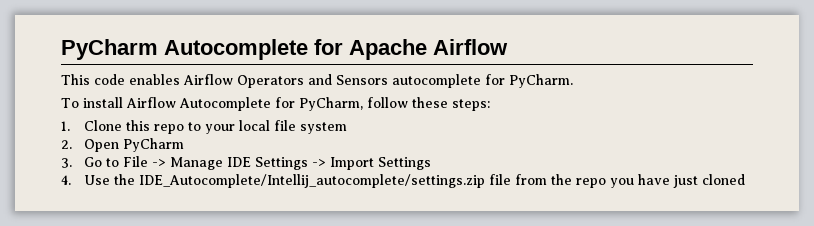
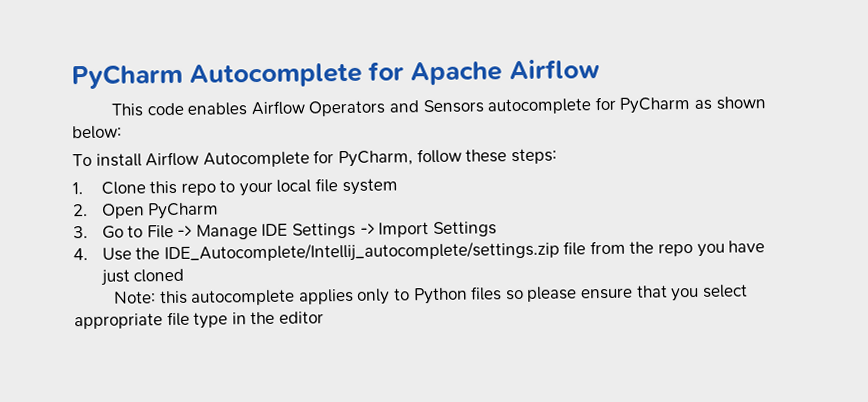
[509,74,573,88] PyCharm. -> [619,96,766,114] [72,125,122,140] PyCharm as shown below:
(745, 179) none -> [114,284,748,306] [74,311,324,330] // Note: this autocomplete applies only to Python files so please ensure that you select appropriate file type in the editor

